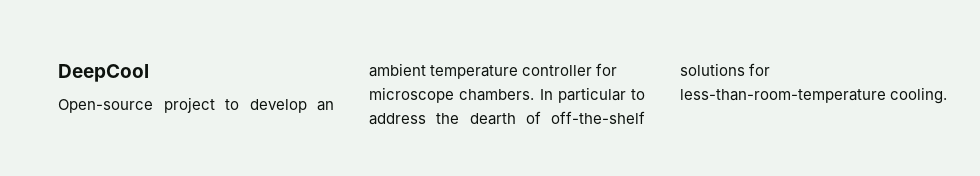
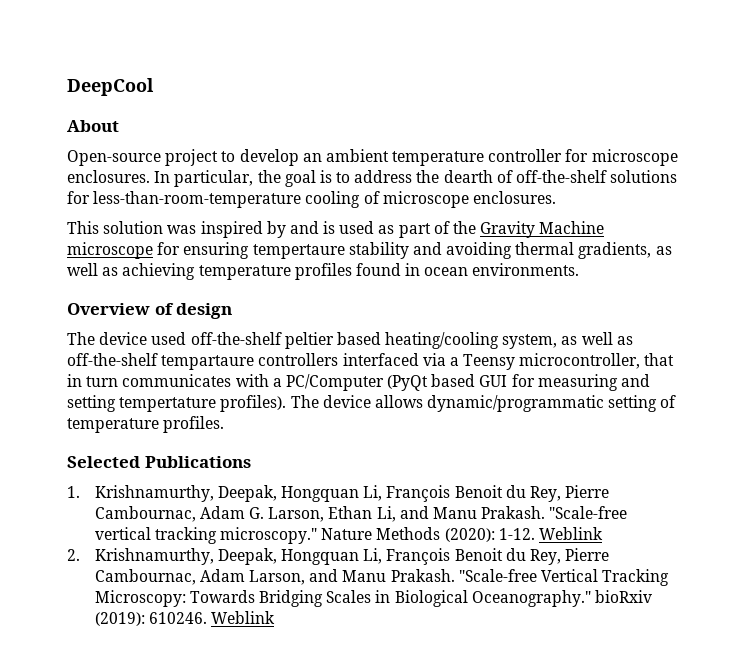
(149, 73) none -> [67,120,119,132] // About
[459,87,626,103] chambers. In particular -> [67,170,332,187] enclosures. In particular, the goal is
[890,87,948,104] cooling. -> [305,191,556,208] [67,221,605,238] [67,242,672,259] [67,263,580,280] [67,303,233,319] [67,332,633,349] [67,353,675,370] [67,374,651,391] [67,395,677,412] [67,416,225,433] [67,456,251,468] [67,485,610,502] [94,506,628,522] [94,527,603,544] [67,548,610,565] [94,569,670,586] [94,590,652,607] [94,611,276,626] cooling of microscope enclosures. // This solution was inspired by and is used as part of the Gravity Machine microscope for ensuring tempertaure stability and avoiding thermal gradients, as well as achieving temperature profiles found in ocean environments. // Overview of design // The device used off-the-shelf peltier based heating/cooling system, as well as off-the-shelf tempartaure controllers interfaced via a Teensy microcontroller, that in turn communicates with a PC/Computer (PyQt based GUI for measuring and setting tempertature profiles). The device allows dynamic/programmatic setting of temperature profiles. // Selected Publications // 1. Krishnamurthy, Deepak, Hongquan Li, François Benoit du Rey, Pierre Cambournac, Adam G. Larson, Ethan Li, and Manu Prakash. "Scale-free vertical tracking microscopy." Nature Methods (2020): 1-12. Weblink // 2. Krishnamurthy, Deepak, Hongquan Li, François Benoit du Rey, Pierre Cambournac, Adam Larson, and Manu Prakash. "Scale-free Vertical Tracking Microscopy: Towards Bridging Scales in Biological Oceanography." bioRxiv (2019): 610246. Weblink

